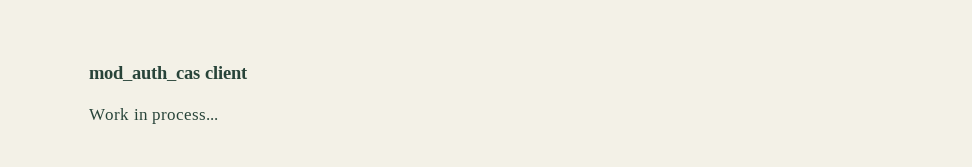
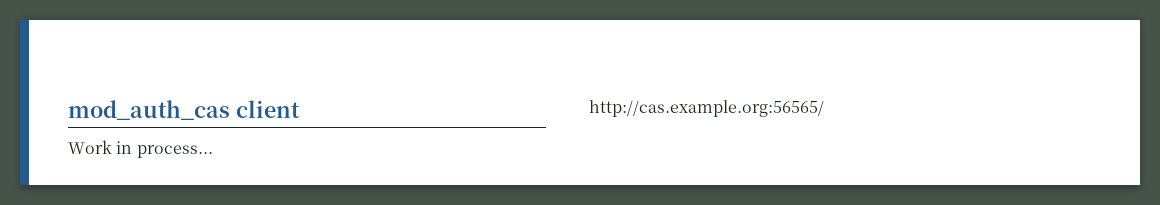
(219, 118) none -> [589,100,824,117] // http://cas.example.org:56565/

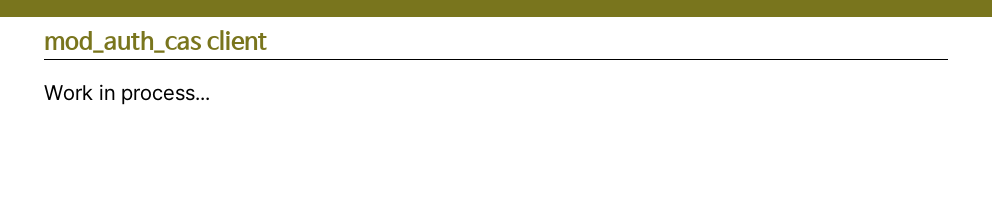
[589,100,824,117] // http://cas.example.org:56565/ -> (211, 96) none

